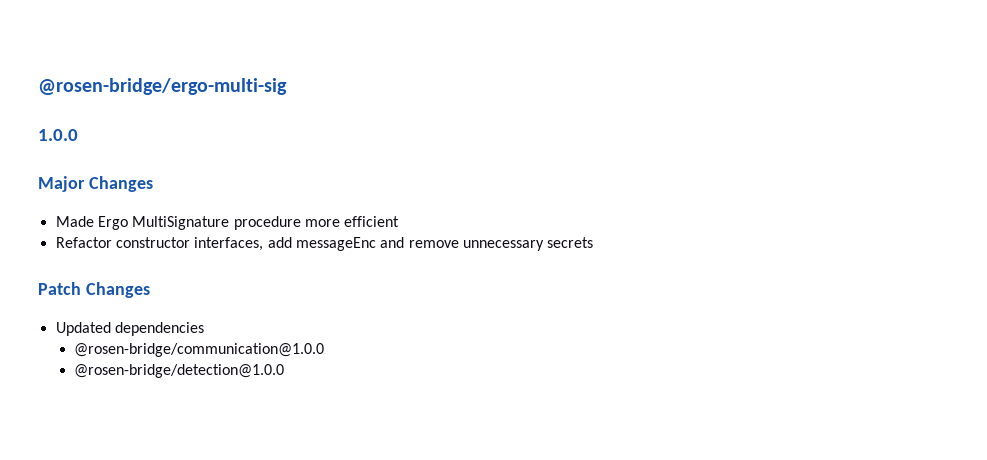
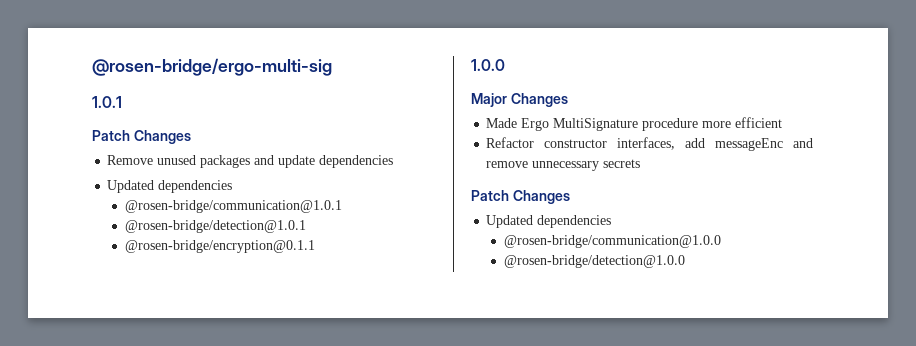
(287, 86) none -> [92,96,122,108] [92,130,191,144] [107,155,394,168] [107,180,233,193] [124,200,342,213] [124,220,306,233] [124,240,315,253] // 1.0.1 // Patch Changes // Remove unused packages and update dependencies // Updated dependencies // @rosen-bridge/communication@1.0.1 // @rosen-bridge/detection@1.0.1 // @rosen-bridge/encryption@0.1.1

